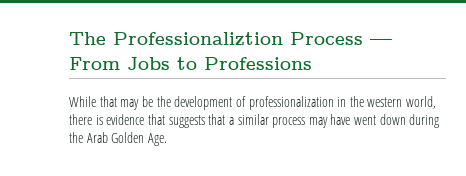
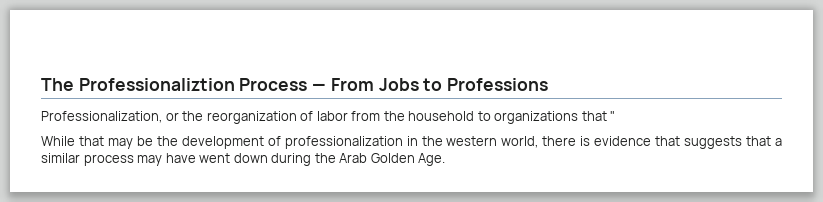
(312, 63) none -> [41,111,616,124] // Professionalization, or the reorganization of labor from the household to organizations that "

